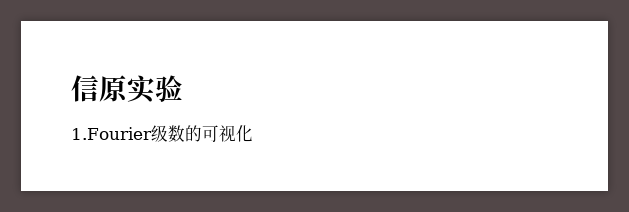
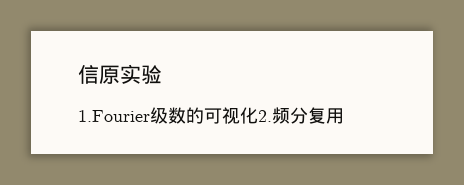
(253, 133) none -> [258,107,344,124] 2.频分复用

